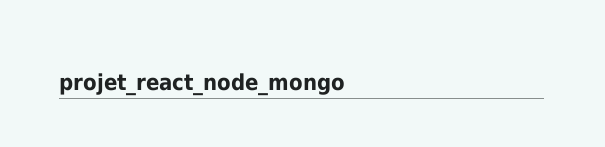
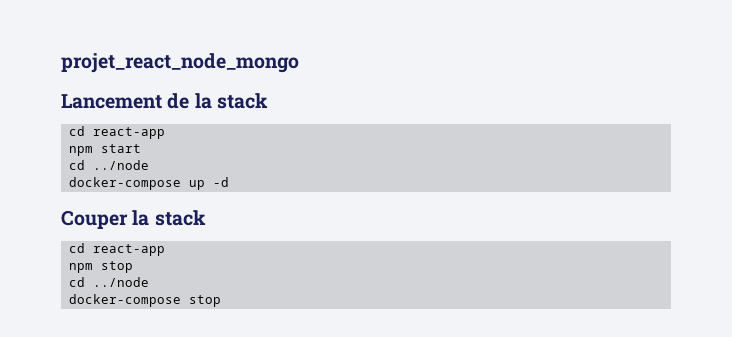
(345, 84) none -> [61,93,268,109] [68,126,165,139] [68,144,141,156] [68,160,149,170] [68,177,229,190] [61,210,206,229] [68,243,165,256] [68,261,133,273] [68,277,149,287] [68,294,221,307] // Lancement de la stack // cd react-app // npm start // cd ../node // docker-compose up -d // Couper la stack // cd react-app // npm stop // cd ../node // docker-compose stop

